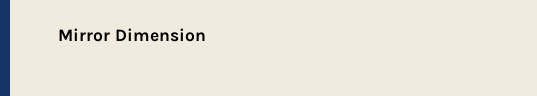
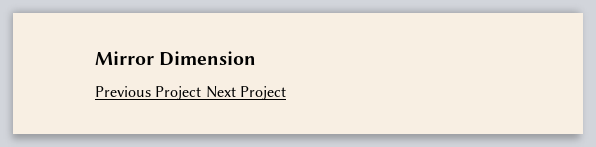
(206, 35) none -> [95,86,286,100] // Previous Project Next Project

